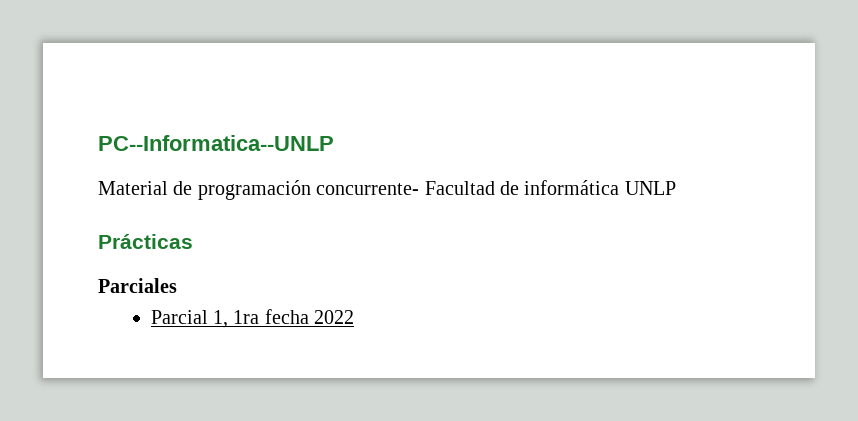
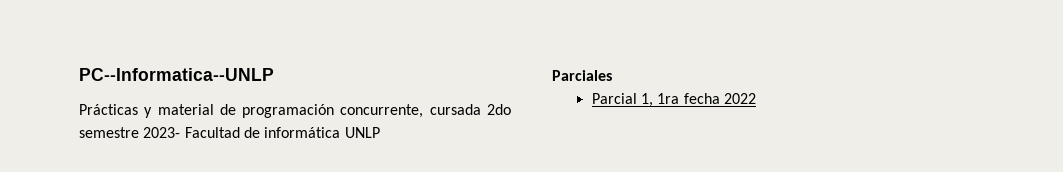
[98,180,420,200] Material de programación concurrente- -> [79,104,511,118] [79,127,181,138] Prácticas y material de programación concurrente, cursada 2do semestre 2023-
[98,234,193,249] // Prácticas -> (380, 132) none

